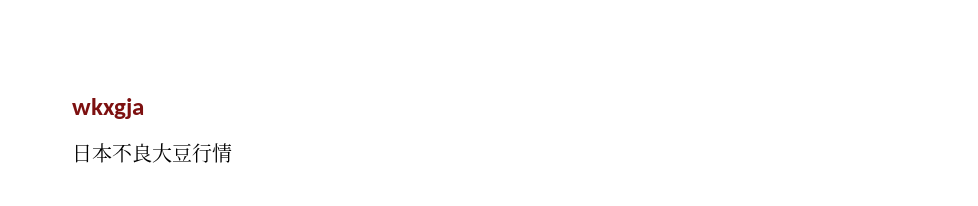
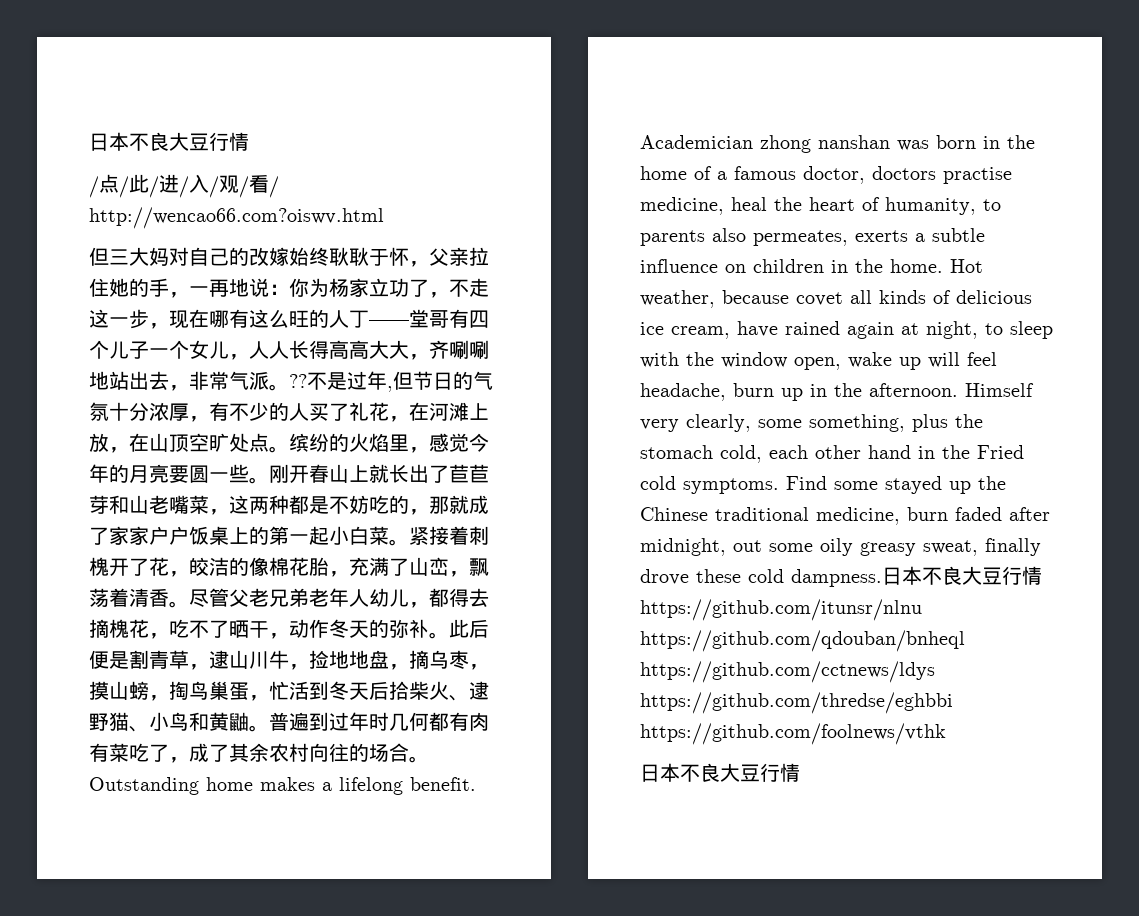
[72,98,144,119] wkxgja -> [89,132,249,151] [89,174,279,198] [89,207,384,229] [89,247,489,267] [89,278,489,298] [89,309,489,329] [89,340,489,360] [89,371,493,392] [89,402,489,422] [89,433,489,453] [89,464,489,484] [89,495,489,515] [89,526,489,546] [89,557,489,577] [89,588,489,608] [89,619,489,639] [89,650,489,670] [89,681,489,701] [89,712,489,732] [89,743,429,763] [89,777,476,795] [640,135,1035,153] [640,166,1012,184] [640,197,1001,215] [640,228,985,246] [640,259,983,273] [640,290,1032,308] [640,321,1053,339] [640,352,997,370] [640,383,1034,401] [640,414,983,432] [640,445,1024,463] [640,476,1006,494] [640,507,1050,525] [640,538,1041,556] [640,566,1042,587] [640,599,922,621] [640,630,965,652] [640,661,935,683] [640,692,953,714] [640,723,946,745] 日本不良大豆行情 // /点/此/进/入/观/看/ http://wencao66.com?oiswv.html // 但三大妈对自己的改嫁始终耿耿于怀，父亲拉住她的手，一再地说：你为杨家立功了，不走这一步，现在哪有这么旺的人丁——堂哥有四个儿子一个女儿，人人长得高高大大，齐唰唰地站出去，非常气派。??不是过年,但节日的气氛十分浓厚，有不少的人买了礼花，在河滩上放，在山顶空旷处点。缤纷的火焰里，感觉今年的月亮要圆一些。刚开春山上就长出了苣苣芽和山老嘴菜，这两种都是不妨吃的，那就成了家家户户饭桌上的第一起小白菜。紧接着刺槐开了花，皎洁的像棉花胎，充满了山峦，飘荡着清香。尽管父老兄弟老年人幼儿，都得去摘槐花，吃不了晒干，动作冬天的弥补。此后便是割青草，逮山川牛，捡地地盘，摘乌枣，摸山螃，掏鸟巢蛋，忙活到冬天后拾柴火、逮野猫、小鸟和黄鼬。普遍到过年时几何都有肉有菜吃了，成了其余农村向往的场合。Outstanding home makes a lifelong benefit. Academician zhong nanshan was born in the home of a famous doctor, doctors practise medicine, heal the heart of humanity, to parents also permeates, exerts a subtle influence on children in the home. Hot weather, because covet all kinds of delicious ice cream, have rained again at night, to sleep with the window open, wake up will feel headache, burn up in the afternoon. Himself very clearly, some something, plus the stomach cold, each other hand in the Fried cold symptoms. Find some stayed up the Chinese traditional medicine, burn faded after midnight, out some oily greasy sweat, finally drove these cold dampness.日本不良大豆行情https://github.com/itunsr/nlnu https://github.com/qdouban/bnheql https://github.com/cctnews/ldys https://github.com/thredse/eghbbi https://github.com/foolnews/vthk

